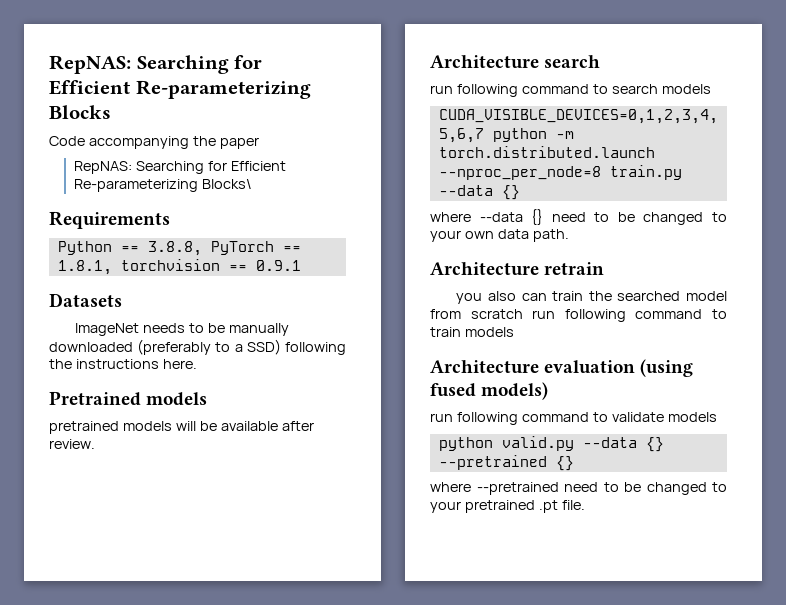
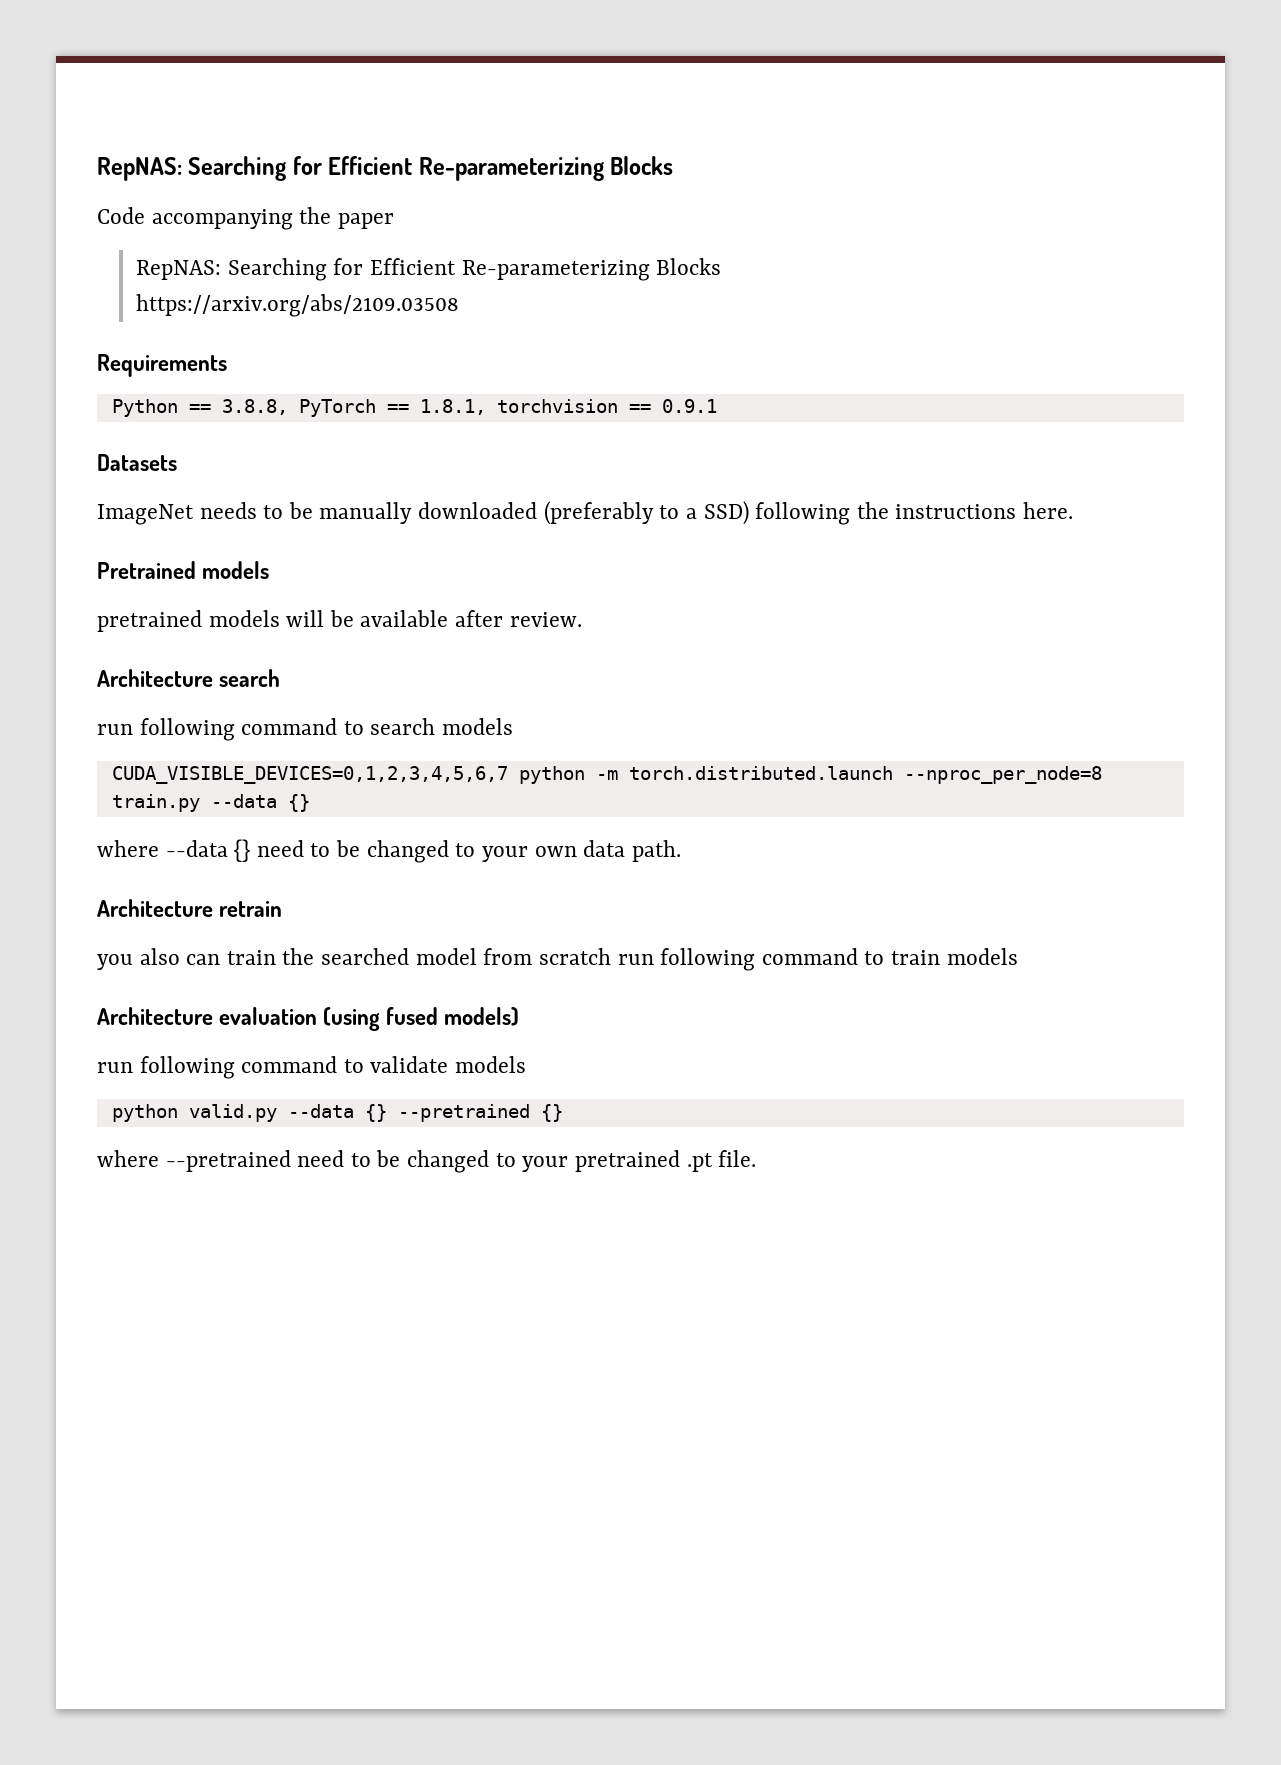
[202,179,253,189] Blocks\ -> [656,258,722,275] [136,294,460,317] Blocks // https://arxiv.org/abs/2109.03508

